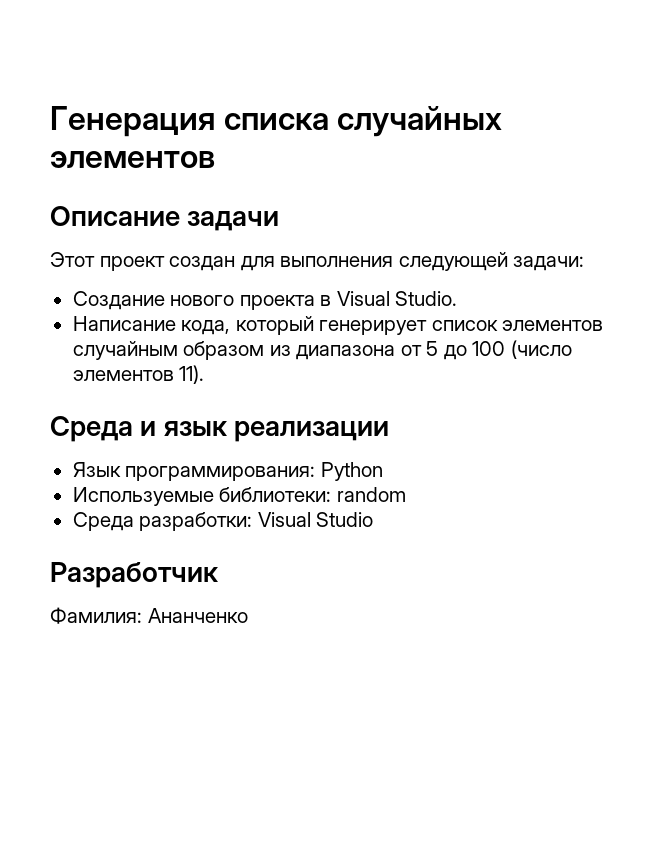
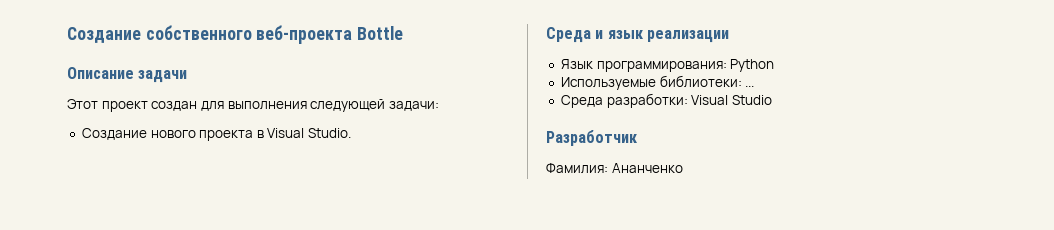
[50,106,503,137] [50,151,215,168] Генерация списка случайных элементов -> [67,25,404,44] Cоздание собственного веб-проекта Bottle
[72,316,604,335] [72,340,572,360] [72,365,205,384] // Написание кода, который генерирует список элементов случайным образом из диапазона от 5 до 100 (число элементов 11). -> (352, 133) none
[336,487,406,502] random -> [745,85,755,87] ...

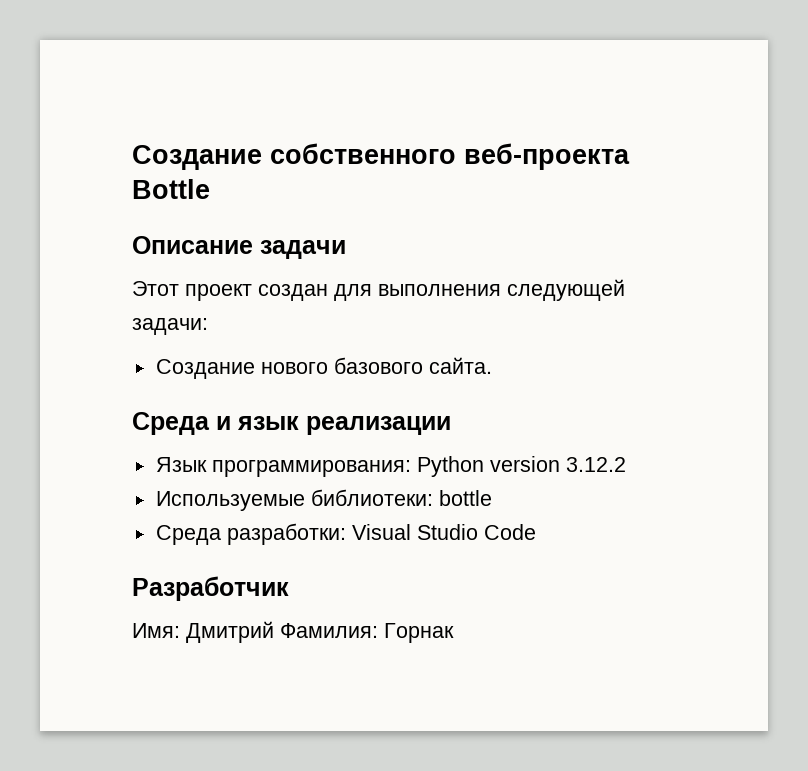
[199,128,352,141] проекта в Visual Studio. -> [333,357,492,374] базового сайта.
(775, 65) none -> [489,456,626,472] version 3.12.2
[745,85,755,87] ... -> [438,490,492,506] bottle
(772, 100) none -> [483,524,536,540] Code
[546,163,683,174] Фамилия: Ананченко -> [132,621,454,643] Имя: Дмитрий Фамилия: Горнак

